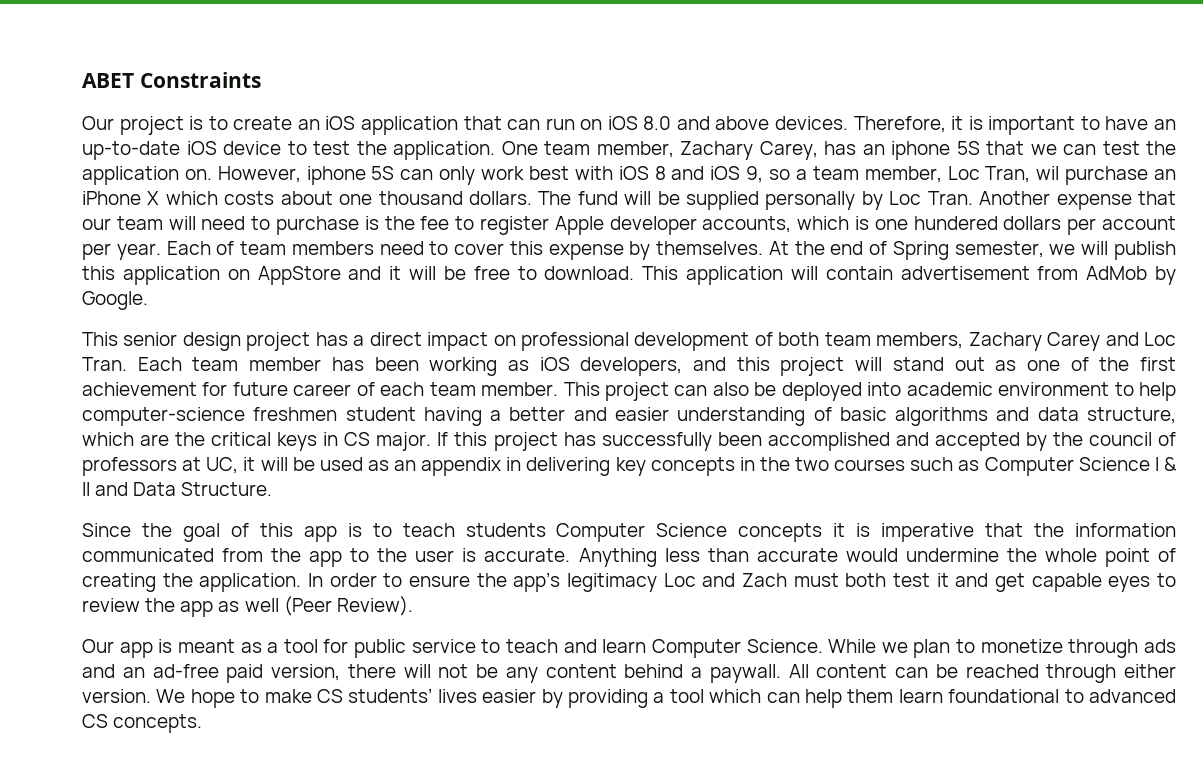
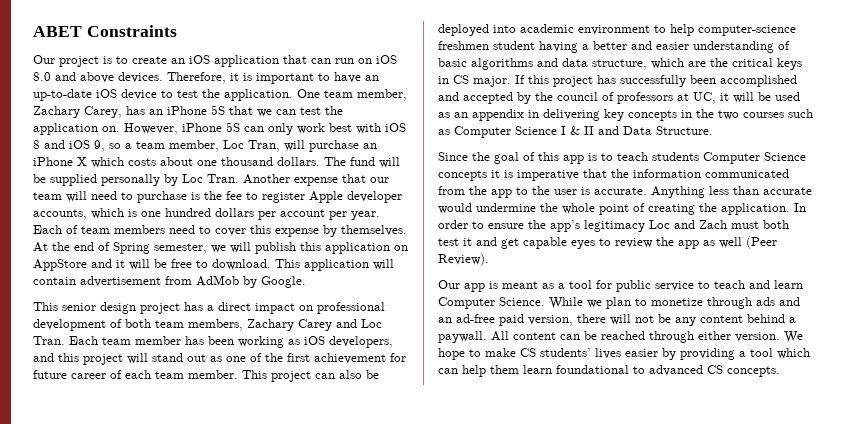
[891,141,950,160] iphone -> [167,106,207,115] iPhone
[306,166,366,185] iphone -> [182,123,222,132] iPhone
[1036,166,1060,180] wil -> [284,140,305,151] will
[913,216,998,230] hundered -> [165,208,211,217] hundred

